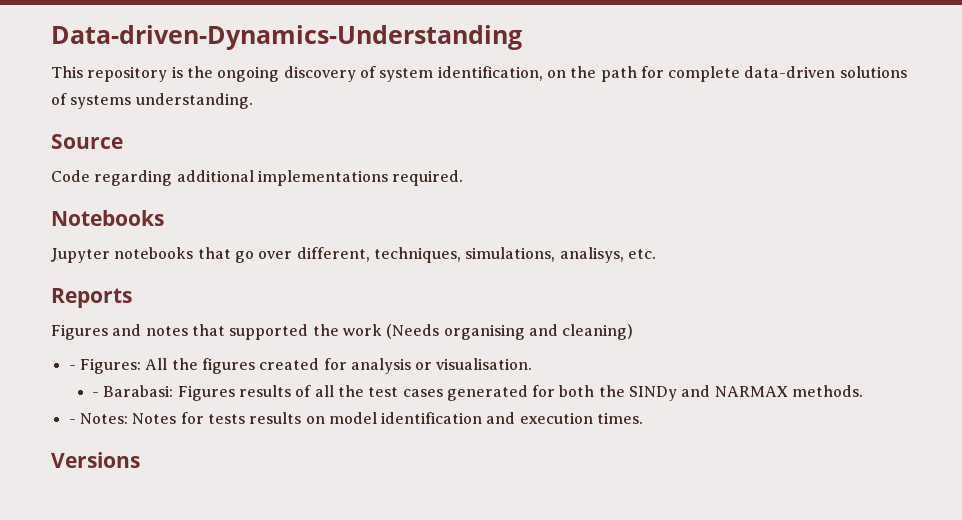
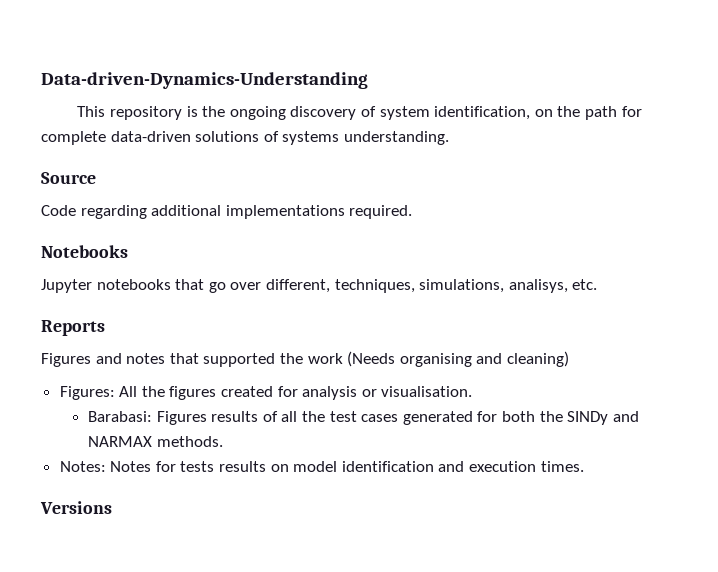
[68,365,76,370] - -> (569, 359) none
[91,392,99,397] - -> (473, 391) none
[68,419,76,424] - -> (223, 441) none

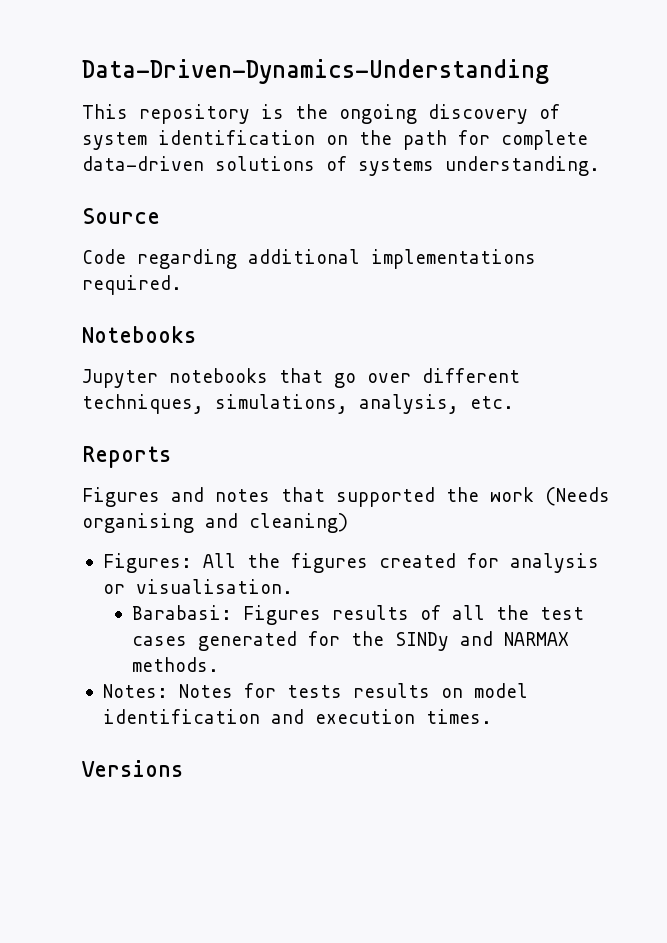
[41,72,368,89] Data-driven-Dynamics-Understanding -> [82,59,549,84] Data-Driven-Dynamics-Understanding
[434,106,531,120] identification, -> [158,130,315,145] identification
[265,279,330,293] different, -> [422,368,520,383] different
[508,279,568,293] analisys, -> [359,394,459,414] analysis,
[501,411,535,422] both -> (341, 638) none

